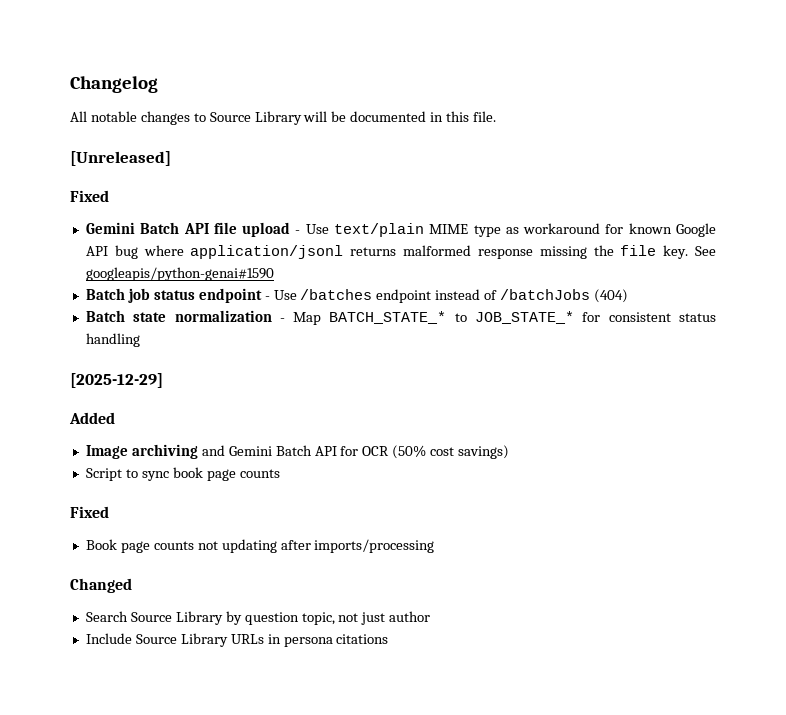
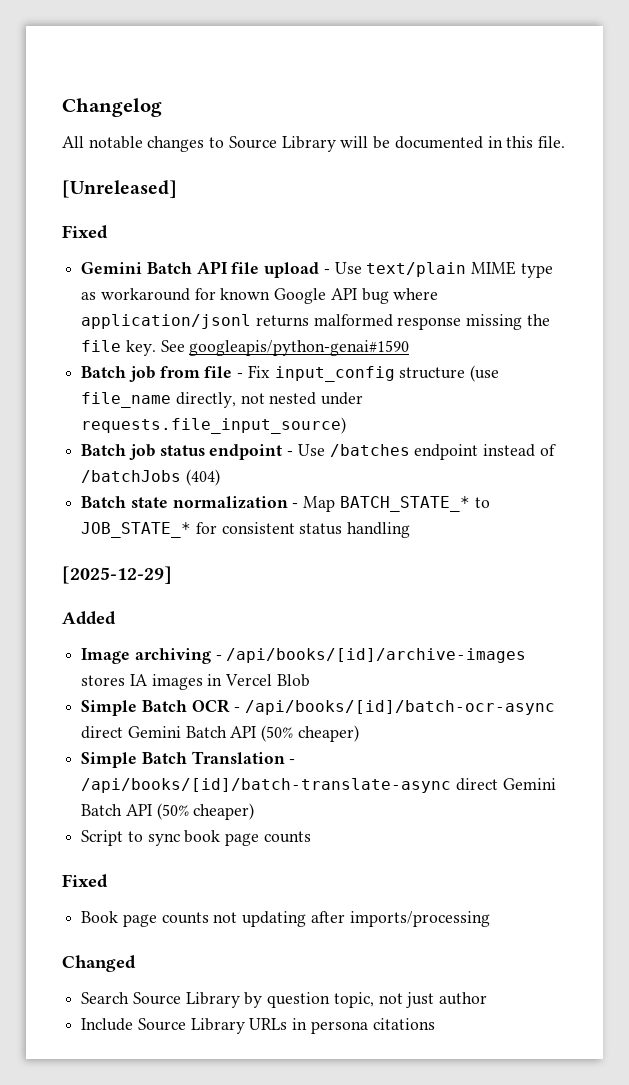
(274, 274) none -> [81,365,500,382] [81,392,364,408] [81,417,347,434] // Batch job from file - Fix input_config structure (use file_name directly, not nested under requests.file_input_source)
[201,445,510,459] and Gemini Batch API for OCR (50% cost savings) -> [215,648,527,663] [81,674,310,690] [81,699,556,716] [81,725,359,742] [81,751,296,768] [81,778,556,793] [81,803,255,820] - /api/books/[id]/archive-images stores IA images in Vercel Blob // Simple Batch OCR - /api/books/[id]/batch-ocr-async direct Gemini Batch API (50% cheaper) // Simple Batch Translation - /api/books/[id]/batch-translate-async direct Gemini Batch API (50% cheaper)

